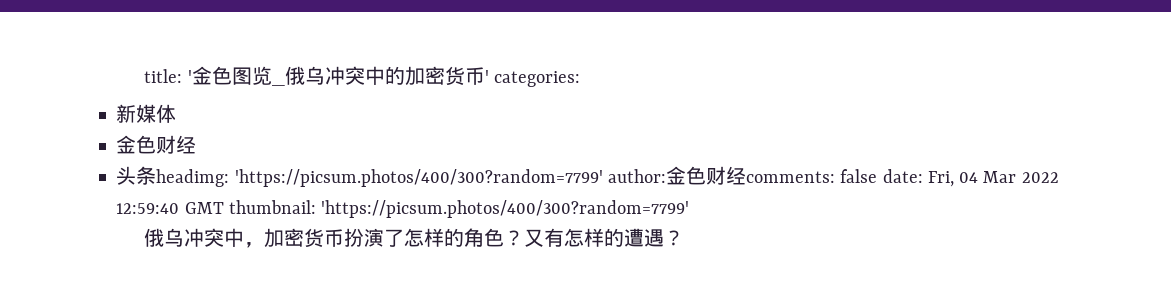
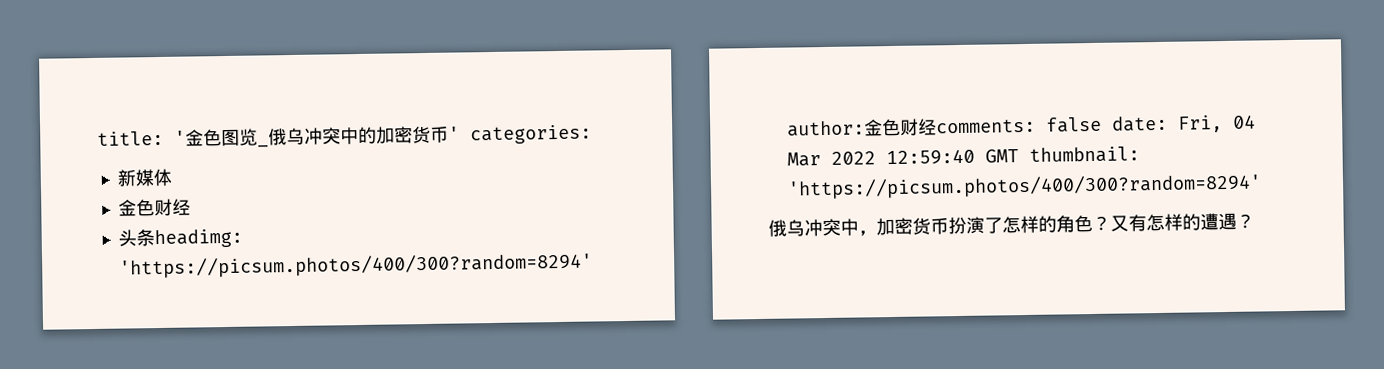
[234,169,603,187] 'https://picsum.photos/400/300?random=7799' -> [118,252,593,279] 'https://picsum.photos/400/300?random=8294'
[321,200,690,218] 'https://picsum.photos/400/300?random=7799' -> [786,173,1262,200] 'https://picsum.photos/400/300?random=8294'

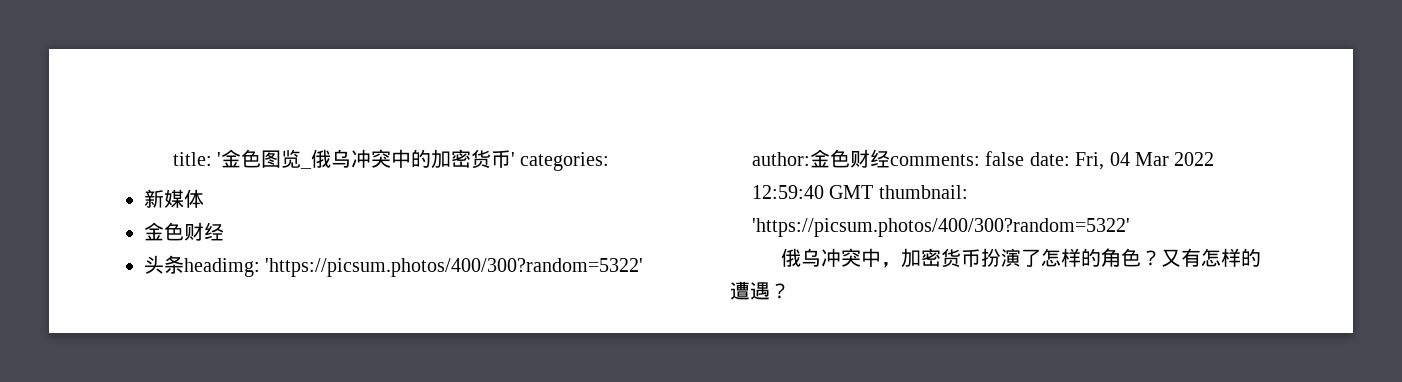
[118,252,593,279] 'https://picsum.photos/400/300?random=8294' -> [265,258,644,277] 'https://picsum.photos/400/300?random=5322'
[786,173,1262,200] 'https://picsum.photos/400/300?random=8294' -> [752,218,1130,237] 'https://picsum.photos/400/300?random=5322'

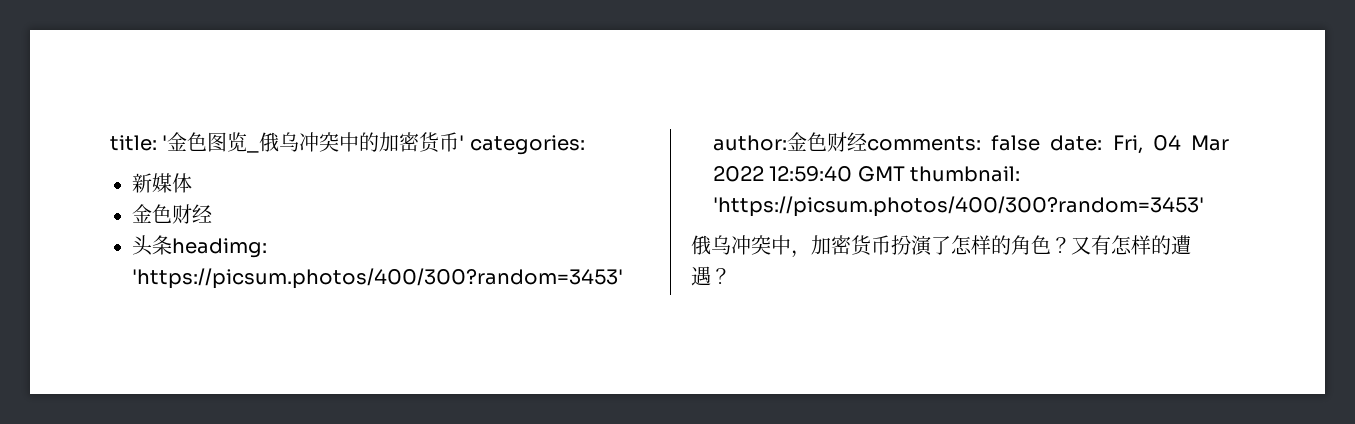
[265,258,644,277] 'https://picsum.photos/400/300?random=5322' -> [132,268,623,289] 'https://picsum.photos/400/300?random=3453'
[752,218,1130,237] 'https://picsum.photos/400/300?random=5322' -> [713,196,1204,217] 'https://picsum.photos/400/300?random=3453'

